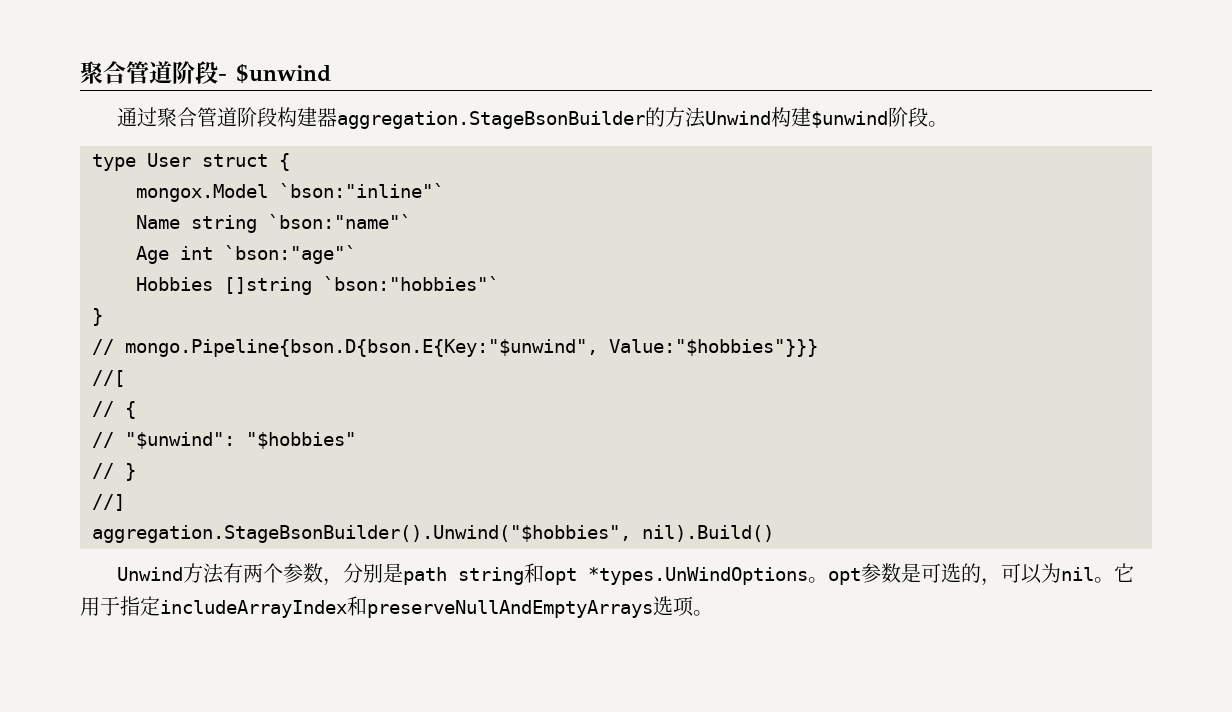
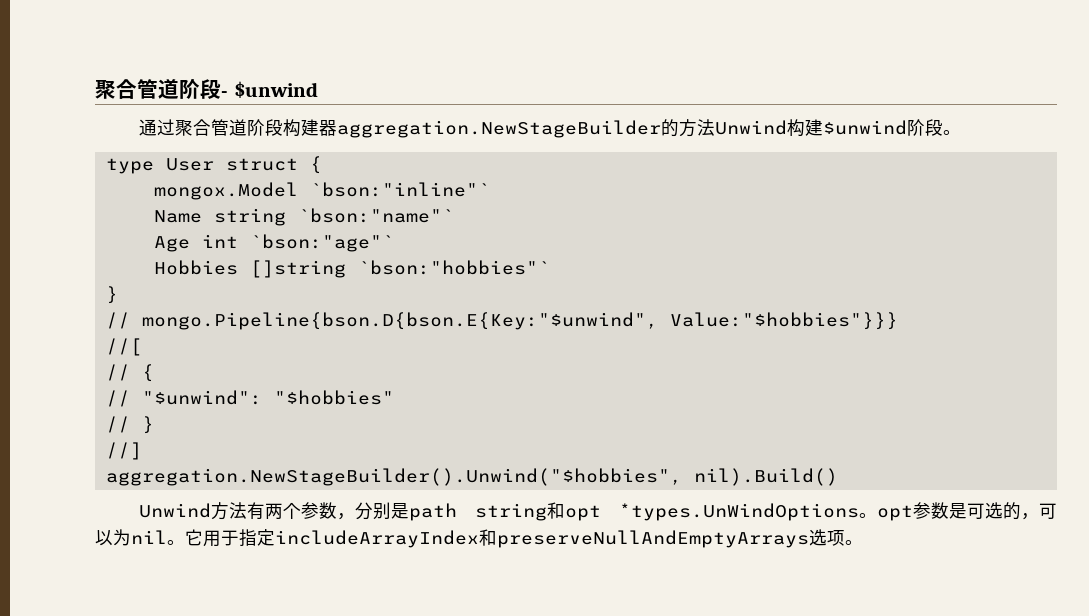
[337,111,646,129] aggregation.StageBsonBuilder -> [336,120,661,138] aggregation.NewStageBuilder
[92,525,631,543] aggregation.StageBsonBuilder().Unwind("$hobbies", -> [105,468,682,486] aggregation.NewStageBuilder().Unwind("$hobbies",

